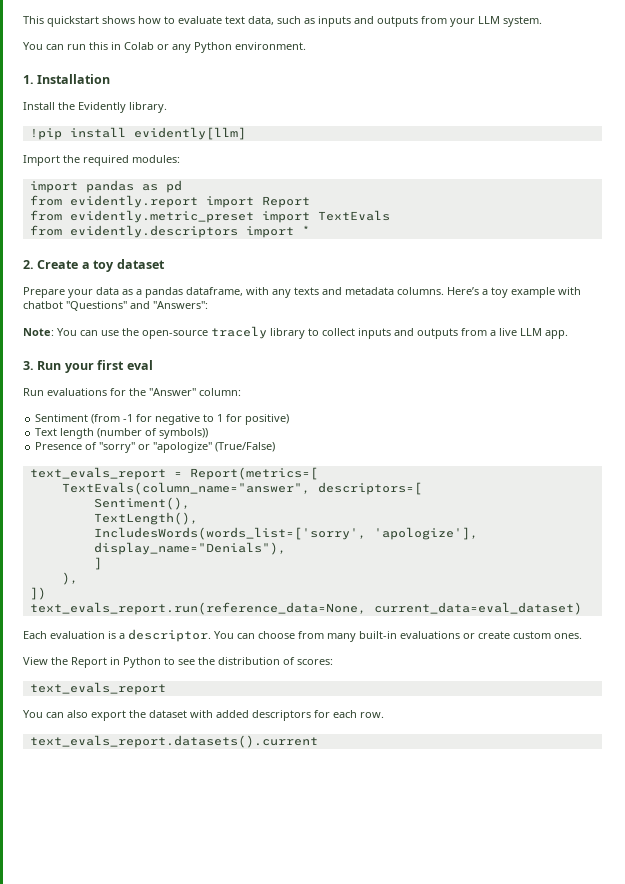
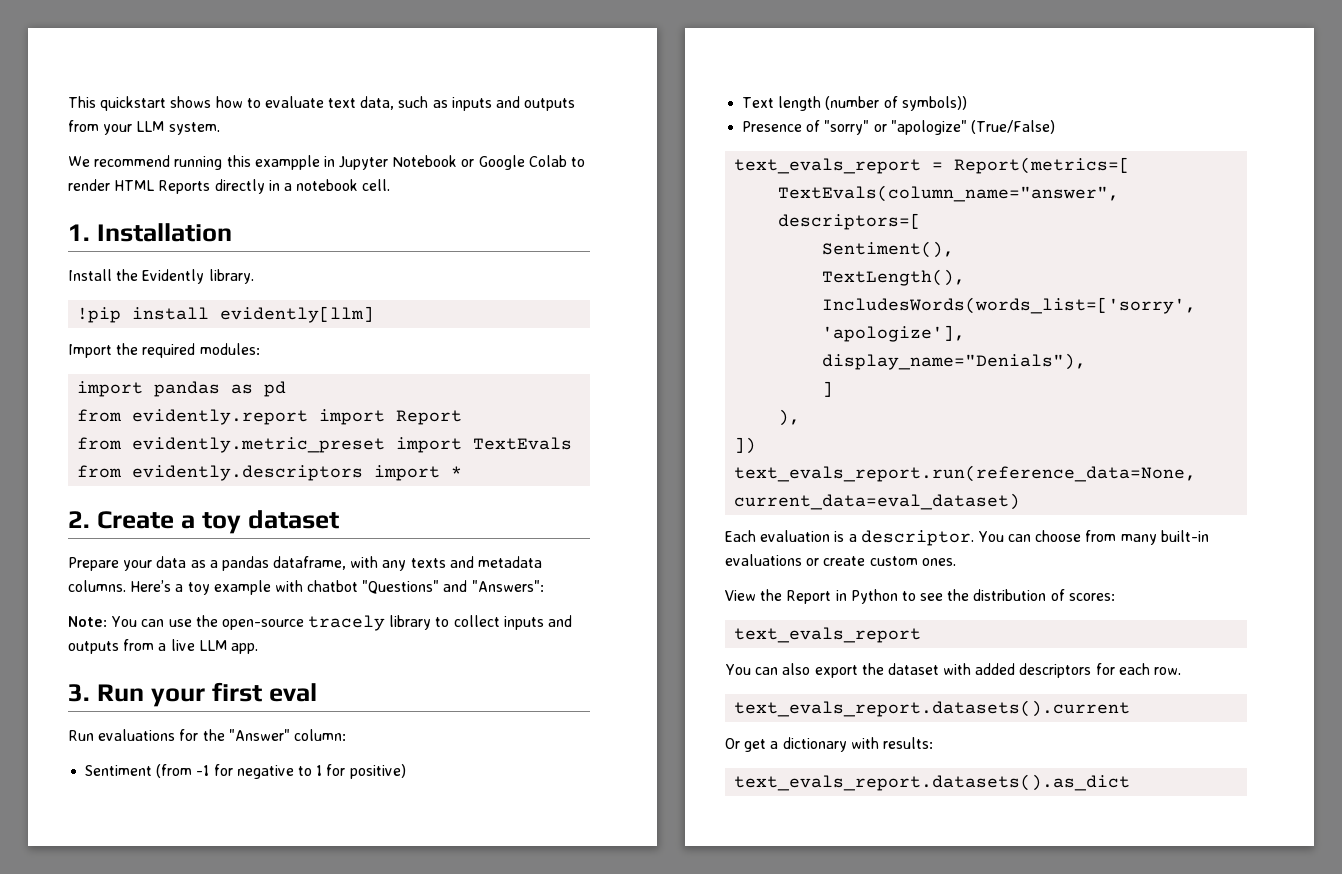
[23,42,306,53] You can run this in Colab or any Python environment. -> [68,155,586,170] [68,179,391,194] We recommend running this exampple in Jupyter Notebook or Google Colab to render HTML Reports directly in a notebook cell.
(318, 741) none -> [725,737,933,752] [734,774,1131,791] // Or get a dictionary with results: // text_evals_report.datasets().as_dict

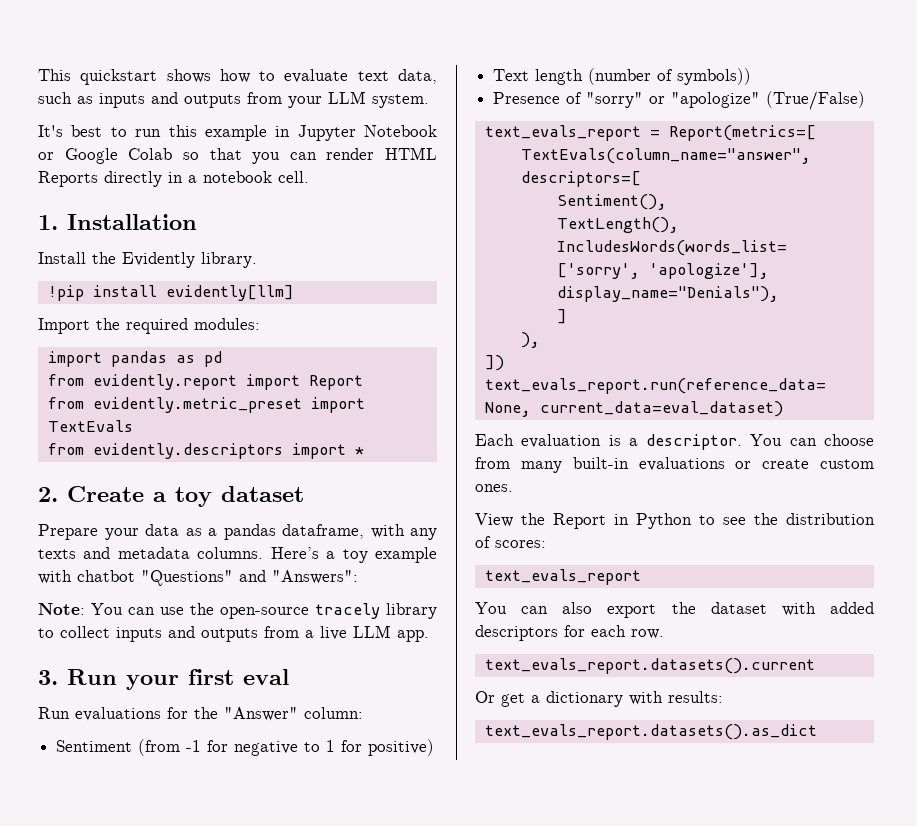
[68,155,320,170] We recommend running this exampple -> [38,125,267,141] It's best to run this example
[571,157,586,167] to -> [182,148,317,164] so that you can

